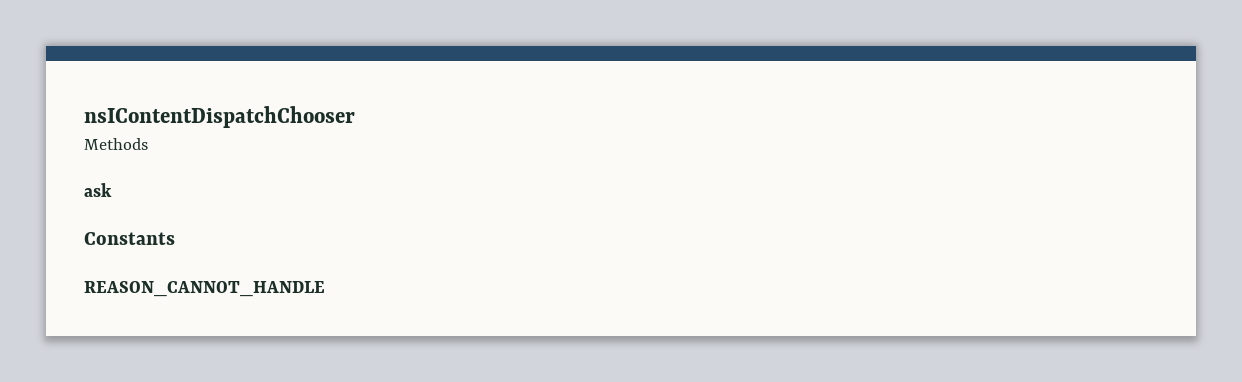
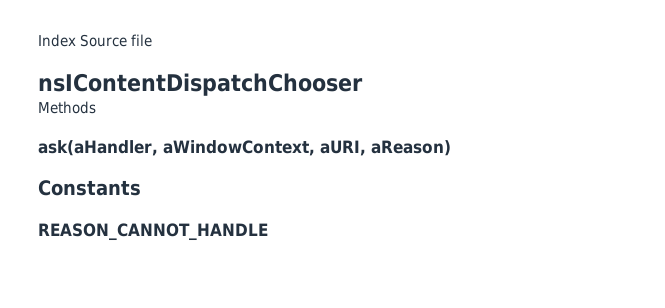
(84, 117) none -> [38,34,152,47] Index Source file //
[84,183,112,197] ask -> [38,140,451,156] ask(aHandler, aWindowContext, aURI, aReason)

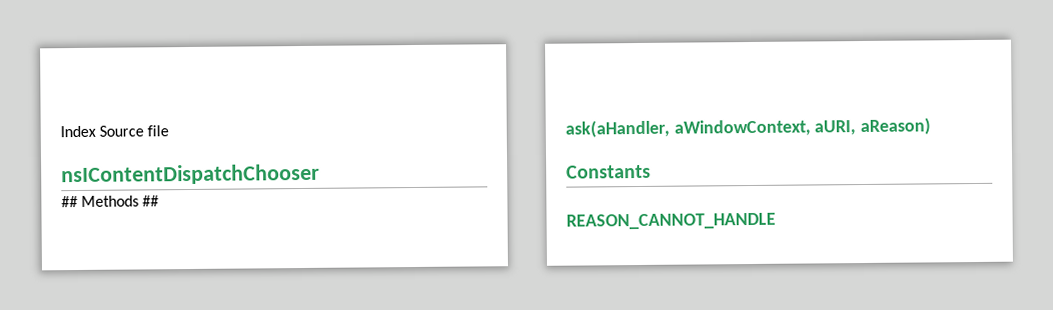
(363, 84) none -> [61,195,78,208] ##
(96, 107) none -> [142,195,160,207] ##

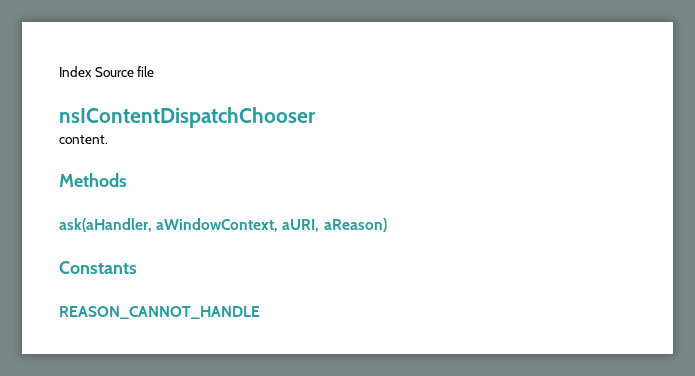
[61,195,78,208] ## -> [59,135,108,144] content. //
[142,195,160,207] ## -> (127, 180) none

